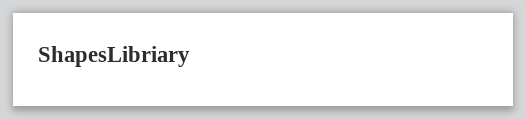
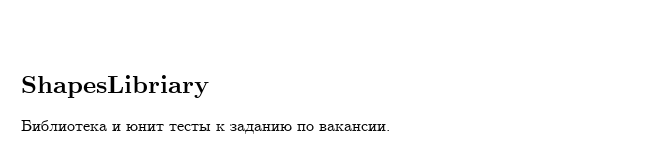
(190, 56) none -> [21,120,390,134] // Библиотека и юнит тесты к заданию по вакансии.

